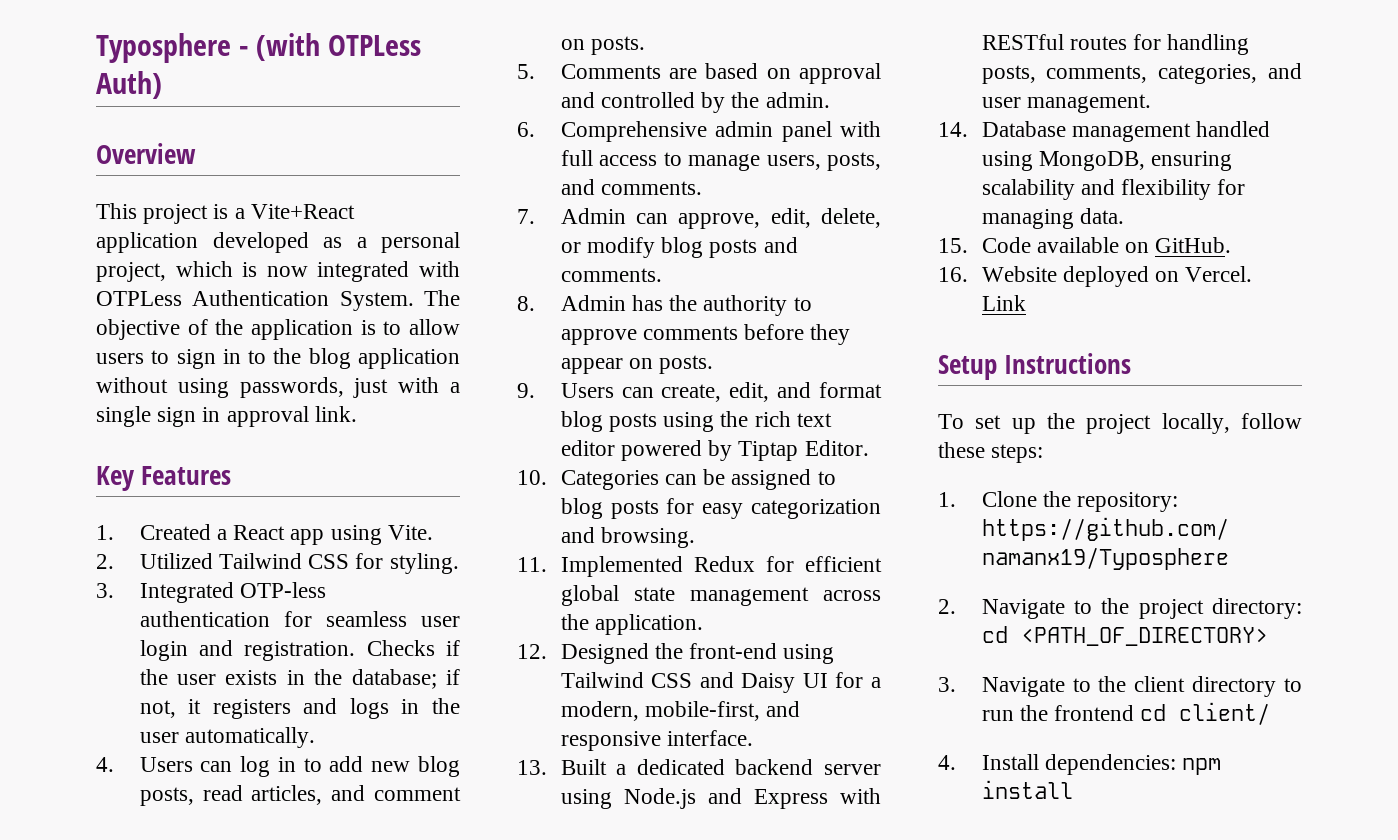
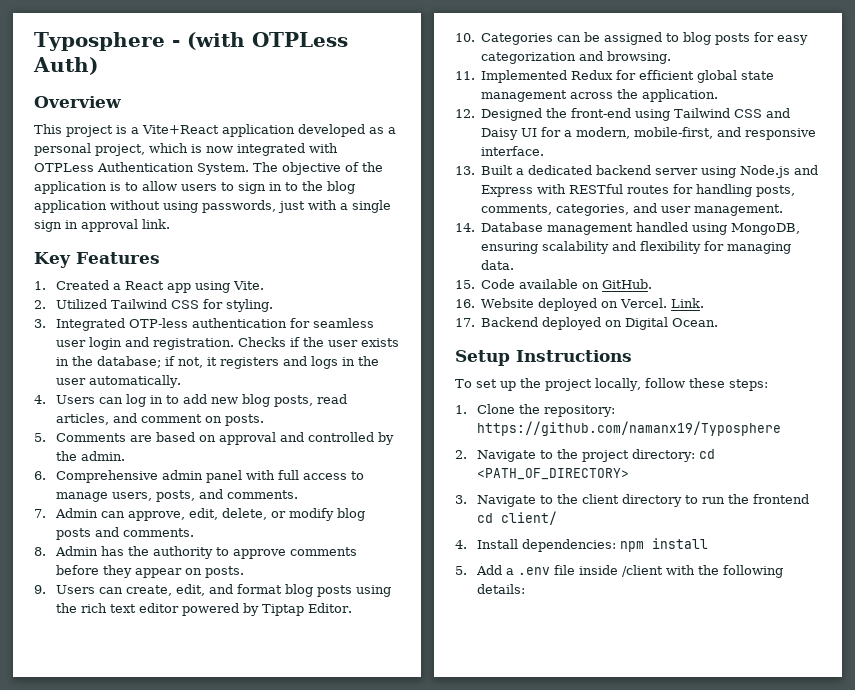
[981,295,1026,311] Link -> [671,298,705,308] [455,317,719,330] Link. // 17. Backend deployed on Digital Ocean.
(1073, 789) none -> [455,565,783,578] [476,584,525,594] // 5. Add a .env file inside /client with the following details:

